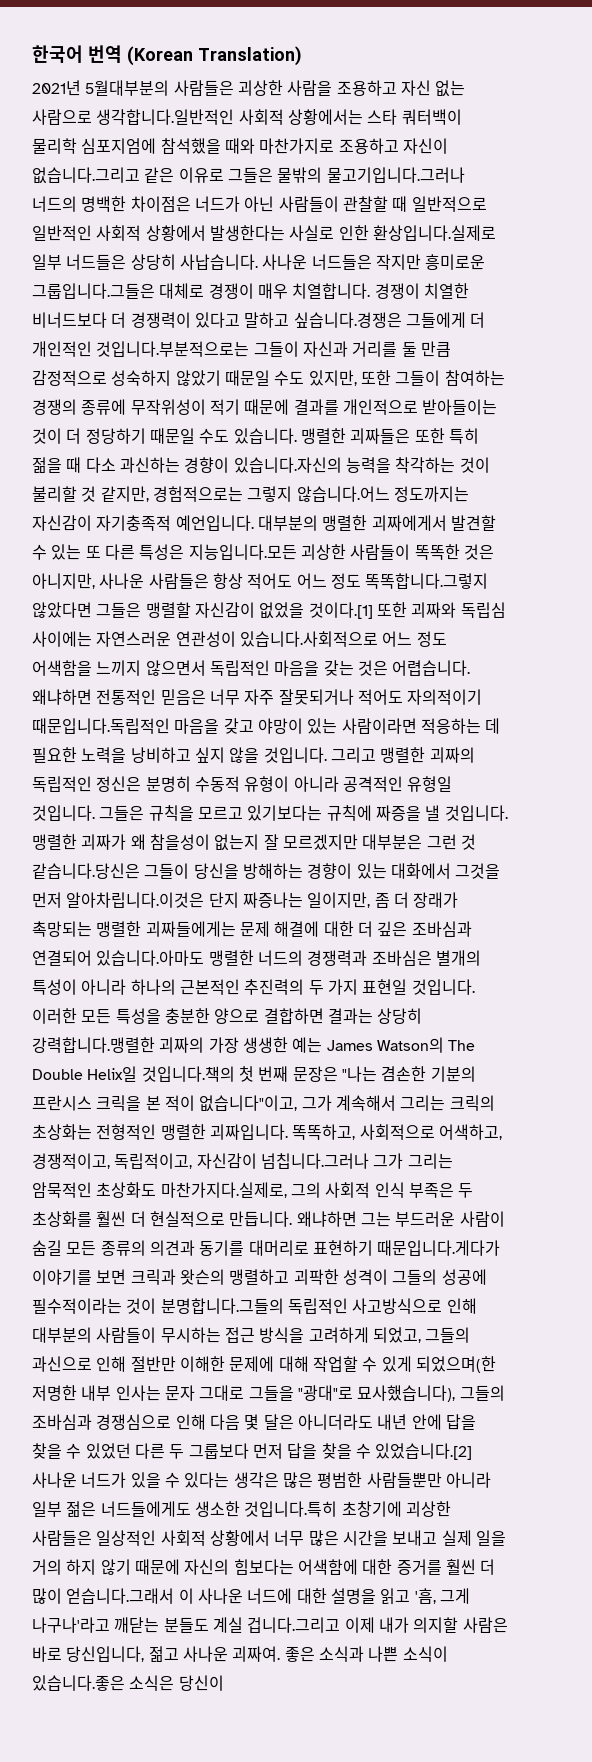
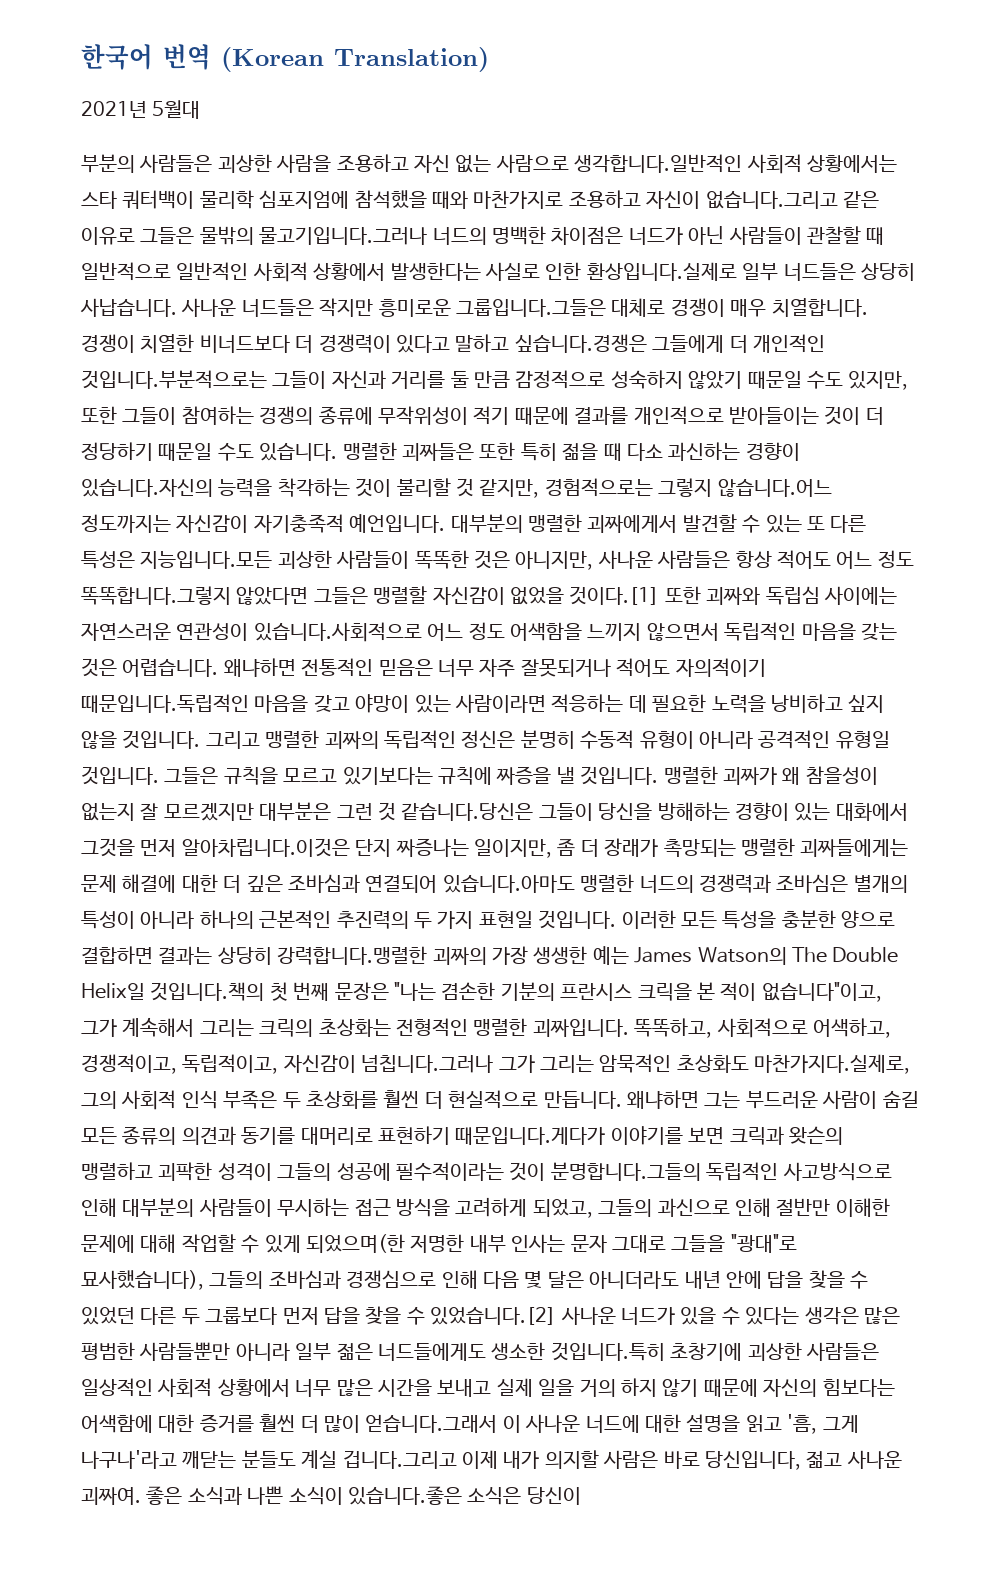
[85,80,170,96] 5월대부분의 -> [152,100,201,119] [81,154,135,173] 5월대 // 부분의

